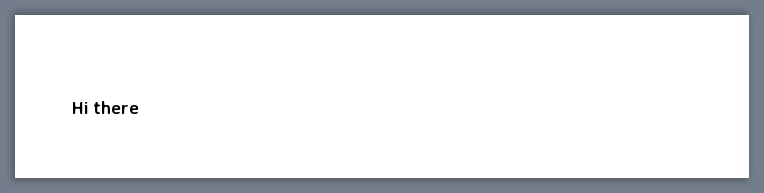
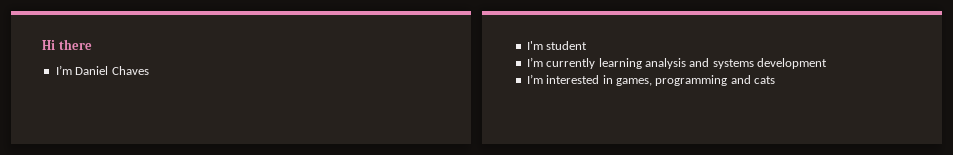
(139, 107) none -> [55,65,149,75] [526,41,588,50] [526,57,827,69] [526,74,775,86] // I’m Daniel Chaves // I'm student // I’m currently learning analysis and systems development // I’m interested in games, programming and cats

